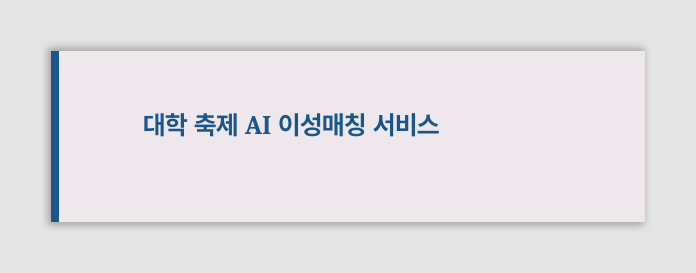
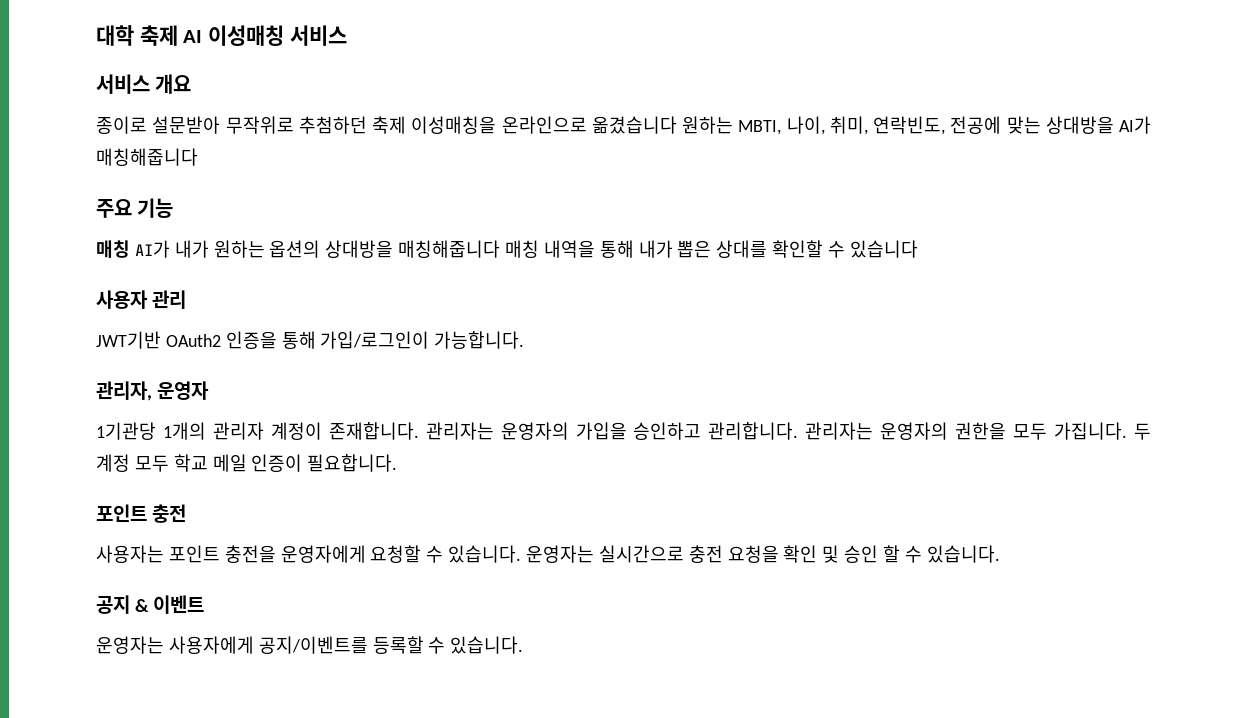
(440, 125) none -> [96,74,192,94] [96,116,1151,135] [96,148,198,166] [96,198,174,218] [96,240,918,258] [96,290,187,309] [96,331,525,349] [96,381,210,401] [96,422,1151,440] [96,454,398,472] [96,504,187,523] [96,545,1000,563] [96,595,205,614] [96,636,524,654] // 서비스 개요 // 종이로 설문받아 무작위로 추첨하던 축제 이성매칭을 온라인으로 옮겼습니다 원하는 MBTI, 나이, 취미, 연락빈도, 전공에 맞는 상대방을 AI가 매칭해줍니다 // 주요 기능 // 매칭 AI가 내가 원하는 옵션의 상대방을 매칭해줍니다 매칭 내역을 통해 내가 뽑은 상대를 확인할 수 있습니다 // 사용자 관리 // JWT기반 OAuth2 인증을 통해 가입/로그인이 가능합니다. // 관리자, 운영자 // 1기관당 1개의 관리자 계정이 존재합니다. 관리자는 운영자의 가입을 승인하고 관리합니다. 관리자는 운영자의 권한을 모두 가집니다. 두 계정 모두 학교 메일 인증이 필요합니다. // 포인트 충전 // 사용자는 포인트 충전을 운영자에게 요청할 수 있습니다. 운영자는 실시간으로 충전 요청을 확인 및 승인 할 수 있습니다. // 공지 & 이벤트 // 운영자는 사용자에게 공지/이벤트를 등록할 수 있습니다.

